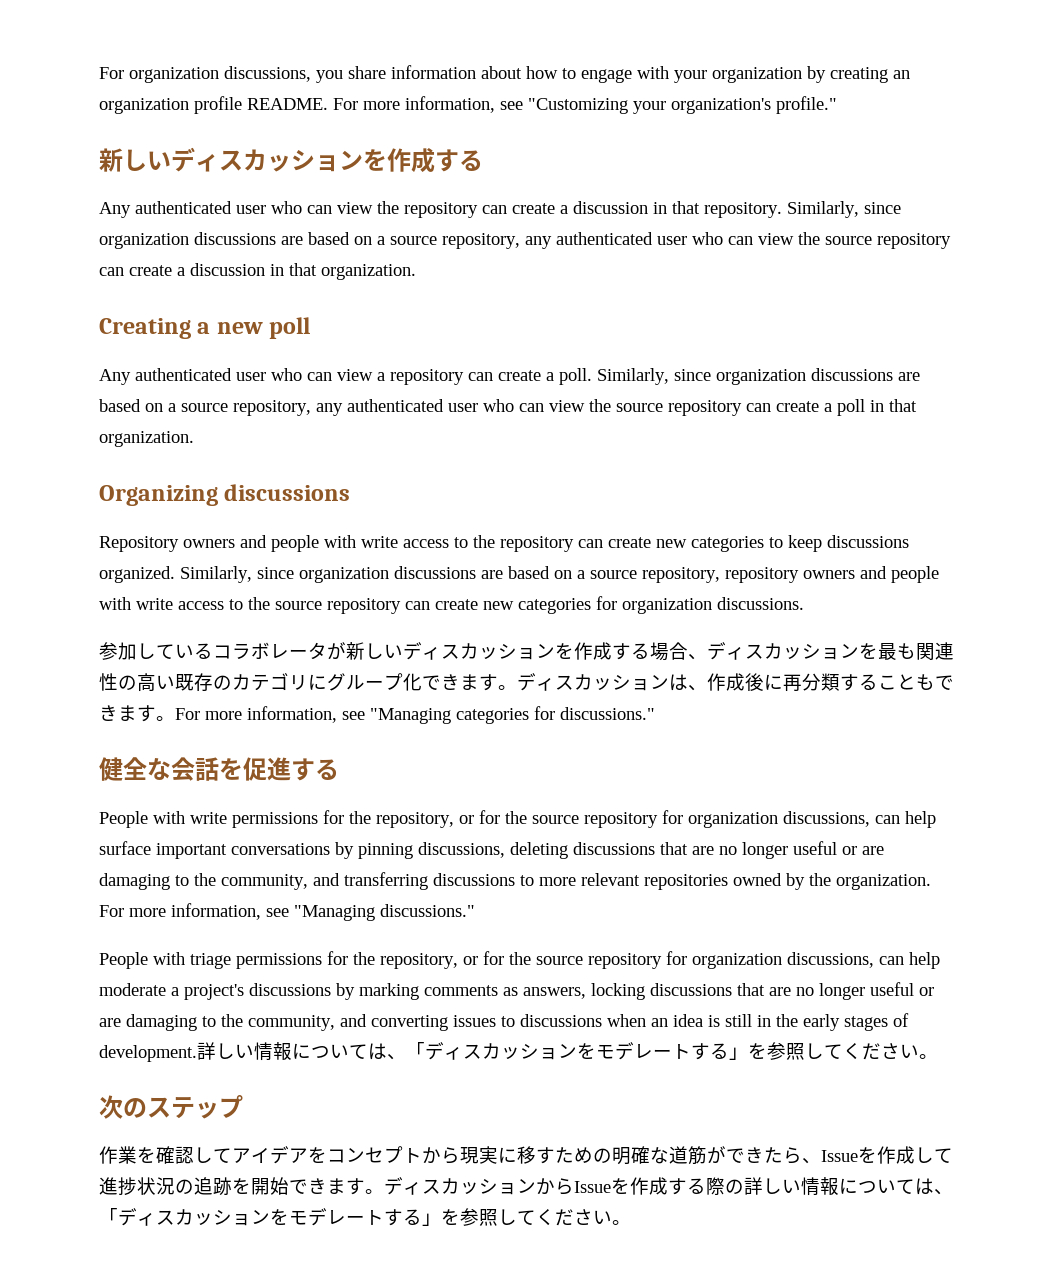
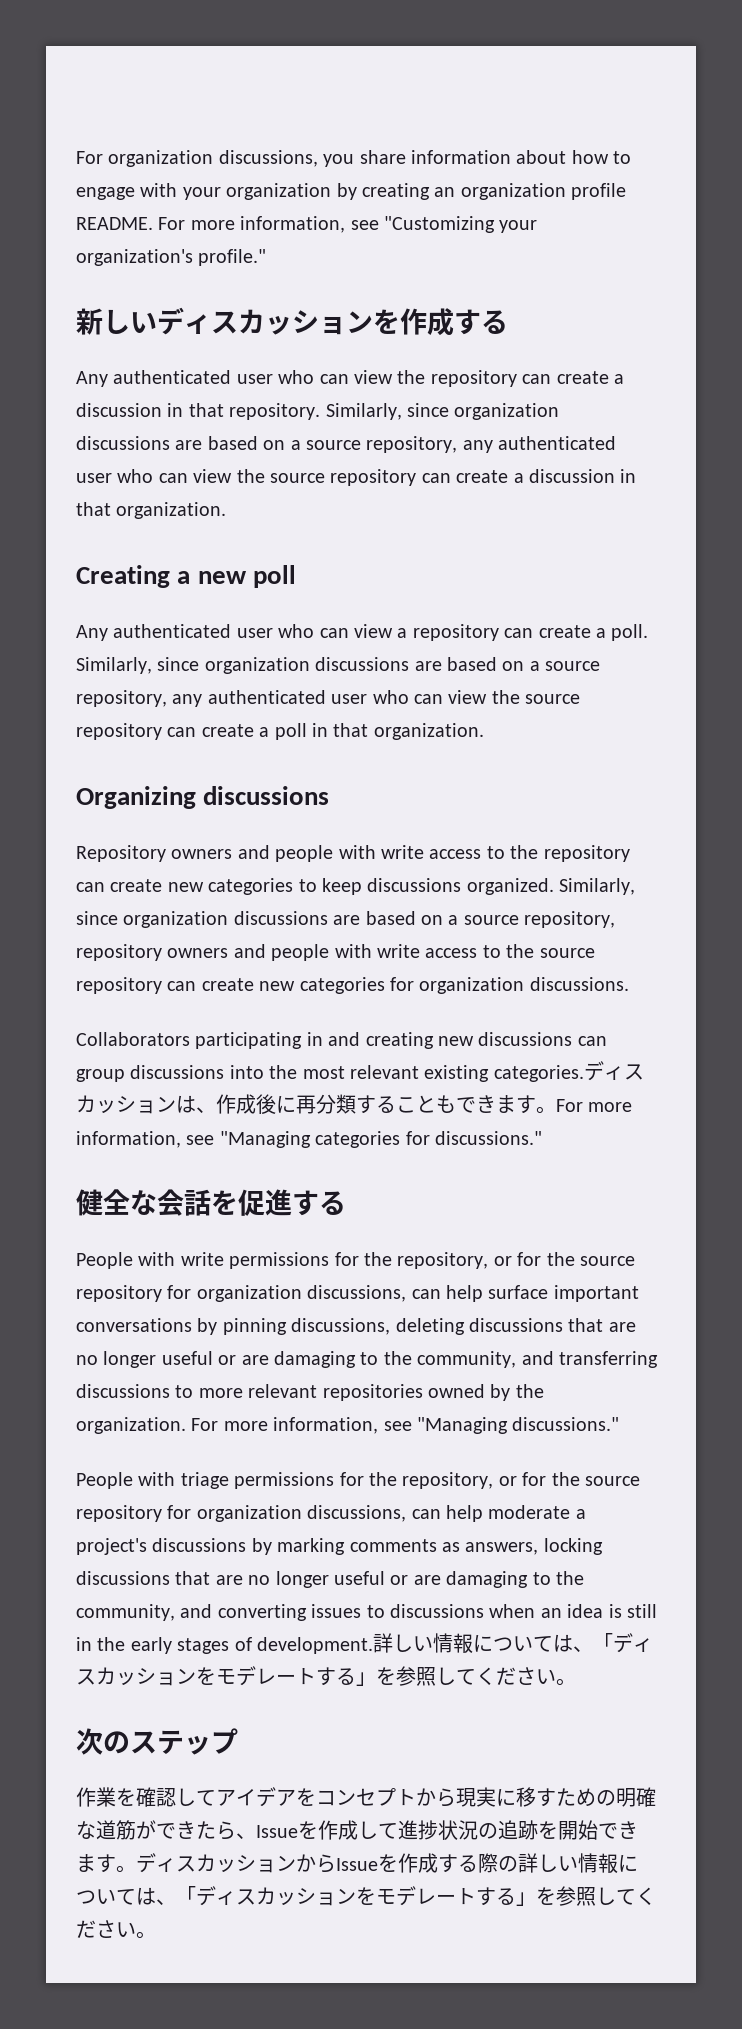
[99,642,954,661] [99,673,517,692] 参加しているコラボレータが新しいディスカッションを作成する場合、ディスカッションを最も関連性の高い既存のカテゴリにグループ化できます。 -> [76,1032,607,1049] [76,1065,584,1082] Collaborators participating in and creating new discussions can group discussions into the most relevant existing categories.

